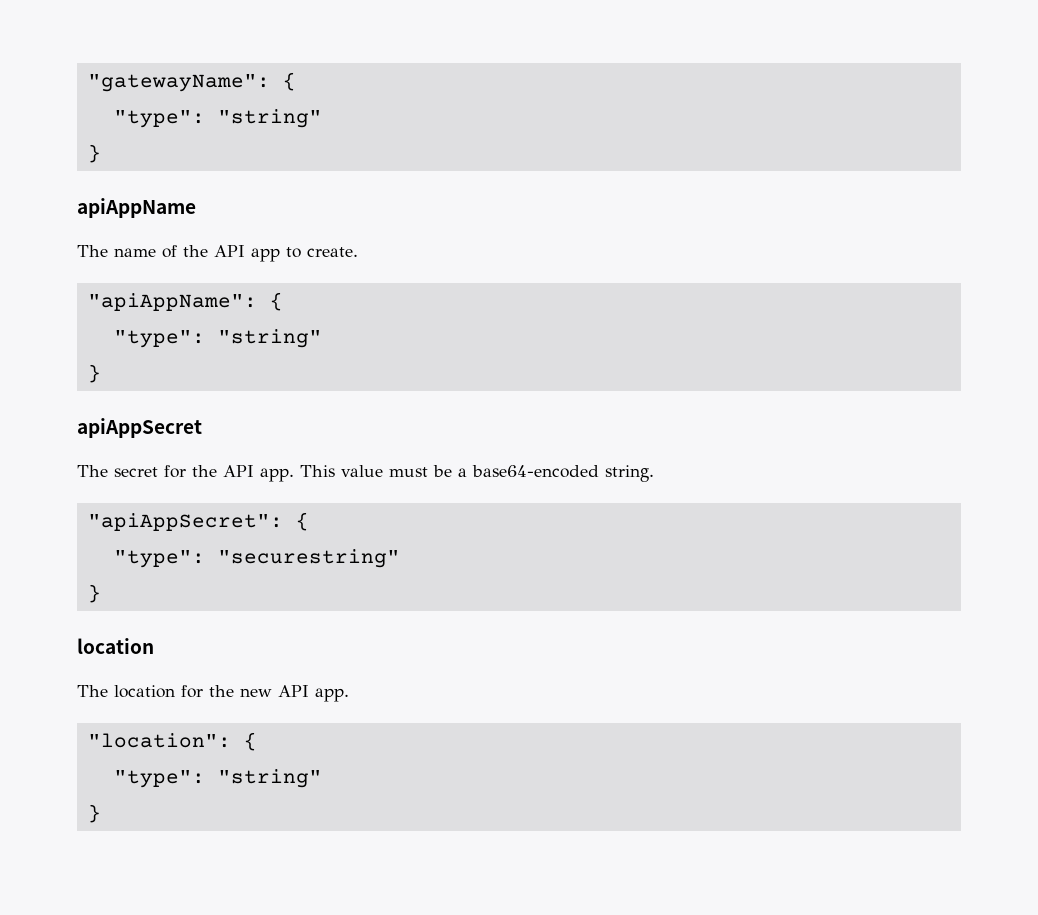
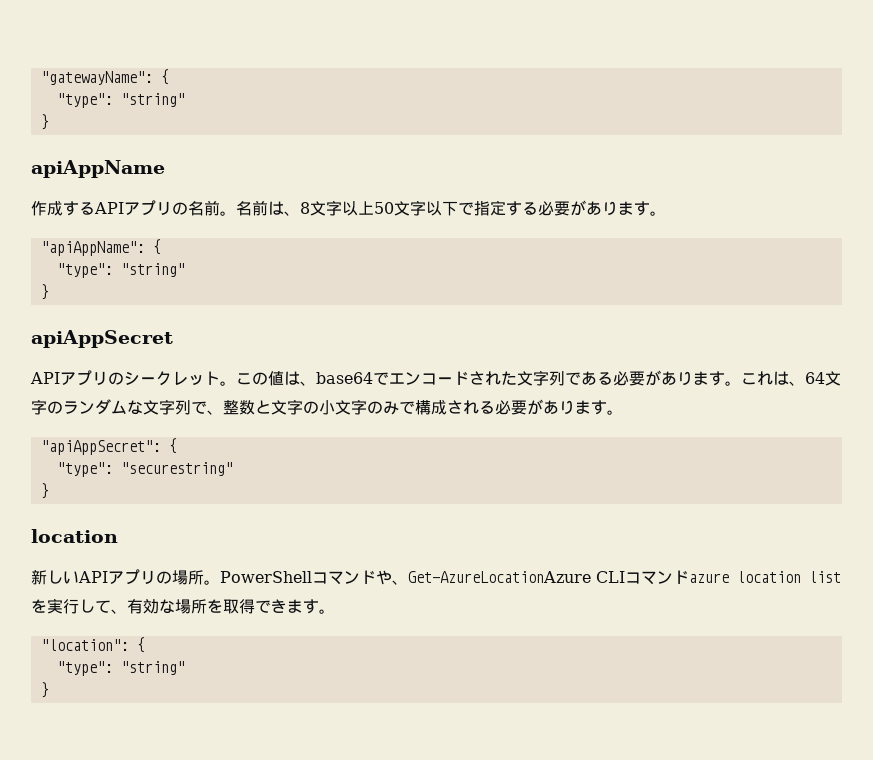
[77,245,358,262] The name of the API app to create. -> [31,200,666,216] 作成するAPIアプリの名前。名前は、8文字以上50文字以下で指定する必要があります。
[77,465,654,482] The secret for the API app. This value must be a base64-encoded string. -> [30,370,841,386] [31,399,623,415] APIアプリのシークレット。この値は、base64でエンコードされた文字列である必要があります。これは、64文字のランダムな文字列で、整数と文字の小文字のみで構成される必要があります。
[77,685,349,702] The location for the new API app. -> [31,569,841,585] [31,598,335,614] 新しいAPIアプリの場所。PowerShellコマンドや、Get-AzureLocationAzure CLIコマンドazure location listを実行して、有効な場所を取得できます。

